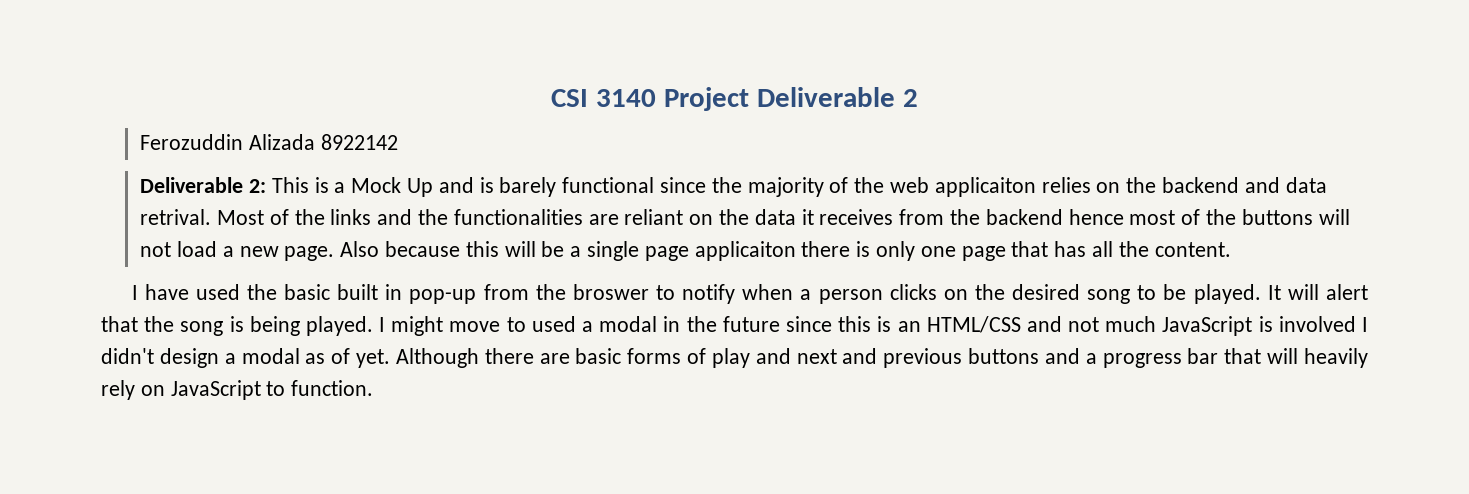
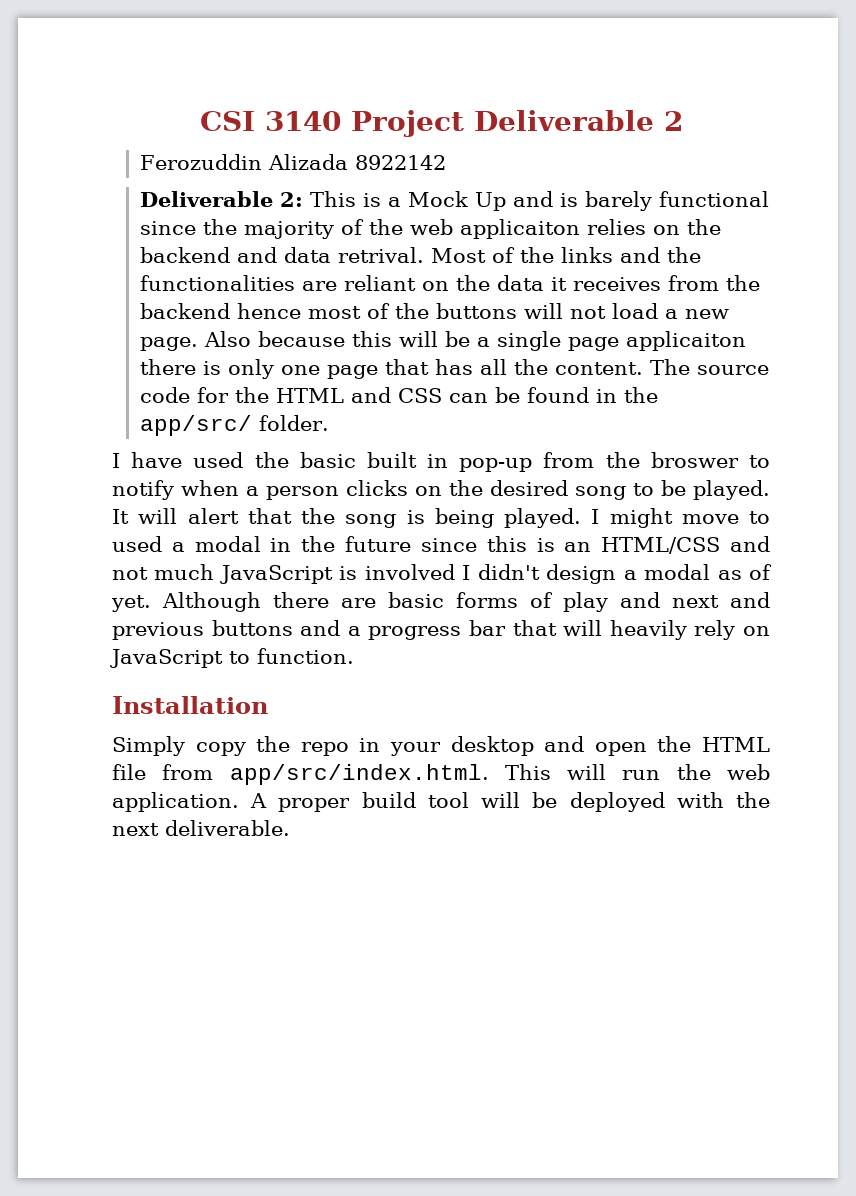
(1231, 249) none -> [650,359,770,375] [140,387,659,403] [140,415,330,436] The source code for the HTML and CSS can be found in the app/src/ folder.
(374, 388) none -> [112,696,268,714] [112,736,771,756] [112,764,770,785] [112,792,770,812] [112,820,290,836] // Installation // Simply copy the repo in your desktop and open the HTML file from app/src/index.html. This will run the web application. A proper build tool will be deployed with the next deliverable.

